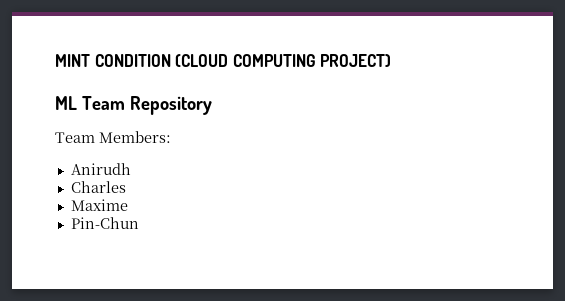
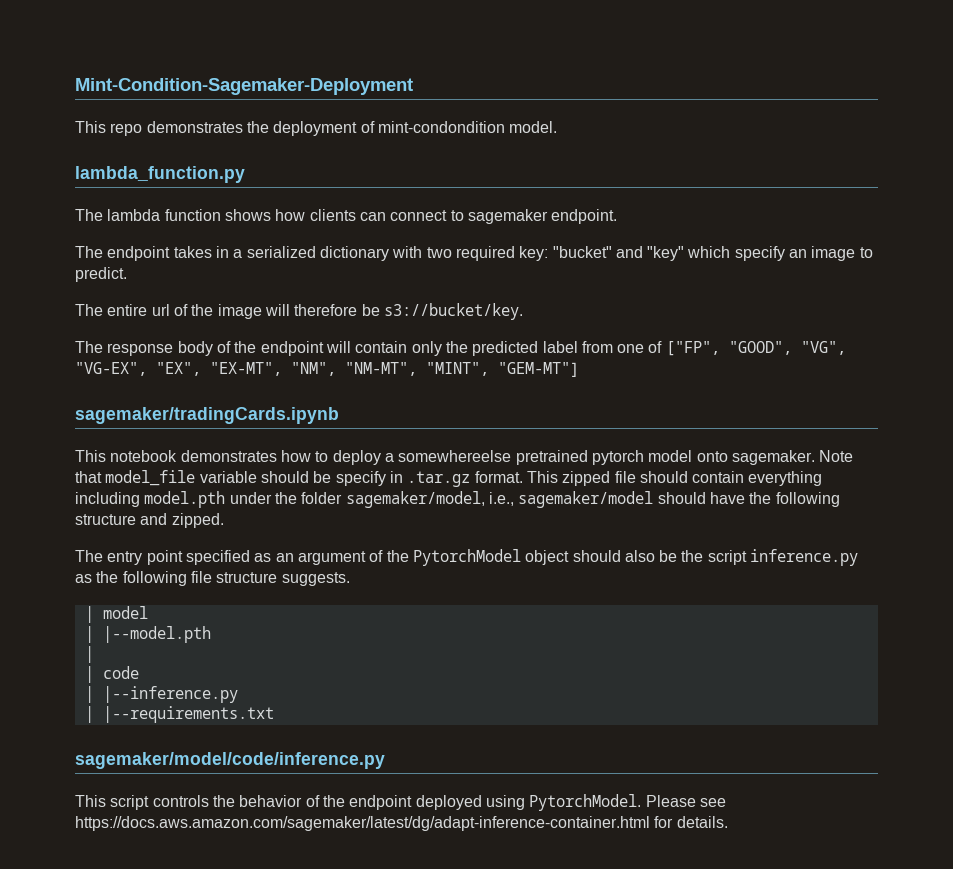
[55,54,392,67] [55,96,212,115] [55,131,171,143] [70,163,131,175] [70,181,126,193] [70,199,128,211] [70,217,139,229] MINT CONDITION (CLOUD COMPUTING PROJECT) // ML Team Repository // Team Members: // Anirudh // Charles // Maxime // Pin-Chun -> [75,78,413,95] [75,121,558,136] [75,166,245,183] [75,209,618,224] [75,246,873,261] [75,267,127,282] [75,303,523,320] [75,341,846,356] [75,362,579,377] [75,407,339,424] [75,450,854,465] [75,470,823,487] [75,491,840,508] [75,513,224,528] [75,549,859,566] [75,571,350,586] [84,606,148,623] [84,626,211,643] [84,646,94,663] [84,666,139,683] [84,686,238,703] [84,706,274,723] [75,752,385,769] [75,794,726,811] [75,816,728,831] Mint-Condition-Sagemaker-Deployment // This repo demonstrates the deployment of mint-condondition model. // lambda_function.py // The lambda function shows how clients can connect to sagemaker endpoint. // The endpoint takes in a serialized dictionary with two required key: "bucket" and "key" which specify an image to predict. // The entire url of the image will therefore be s3://bucket/key. // The response body of the endpoint will contain only the predicted label from one of ["FP", "GOOD", "VG", "VG-EX", "EX", "EX-MT", "NM", "NM-MT", "MINT", "GEM-MT"] // sagemaker/tradingCards.ipynb // This notebook demonstrates how to deploy a somewhereelse pretrained pytorch model onto sagemaker. Note that model_file variable should be specify in .tar.gz format. This zipped file should contain everything including model.pth under the folder sagemaker/model, i.e., sagemaker/model should have the following structure and zipped. // The entry point specified as an argument of the PytorchModel object should also be the script inference.py as the following file structure suggests. // | model // | |--model.pth // | // | code // | |--inference.py // | |--requirements.txt // sagemaker/model/code/inference.py // This script controls the behavior of the endpoint deployed using PytorchModel. Please see https://docs.aws.amazon.com/sagemaker/latest/dg/adapt-inference-container.html for details.

